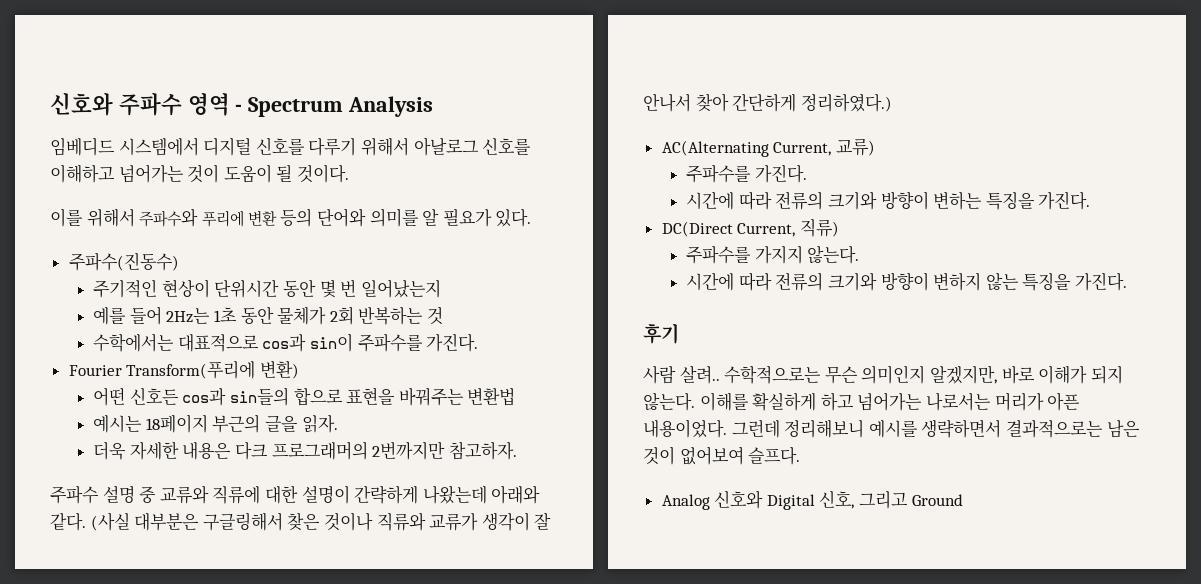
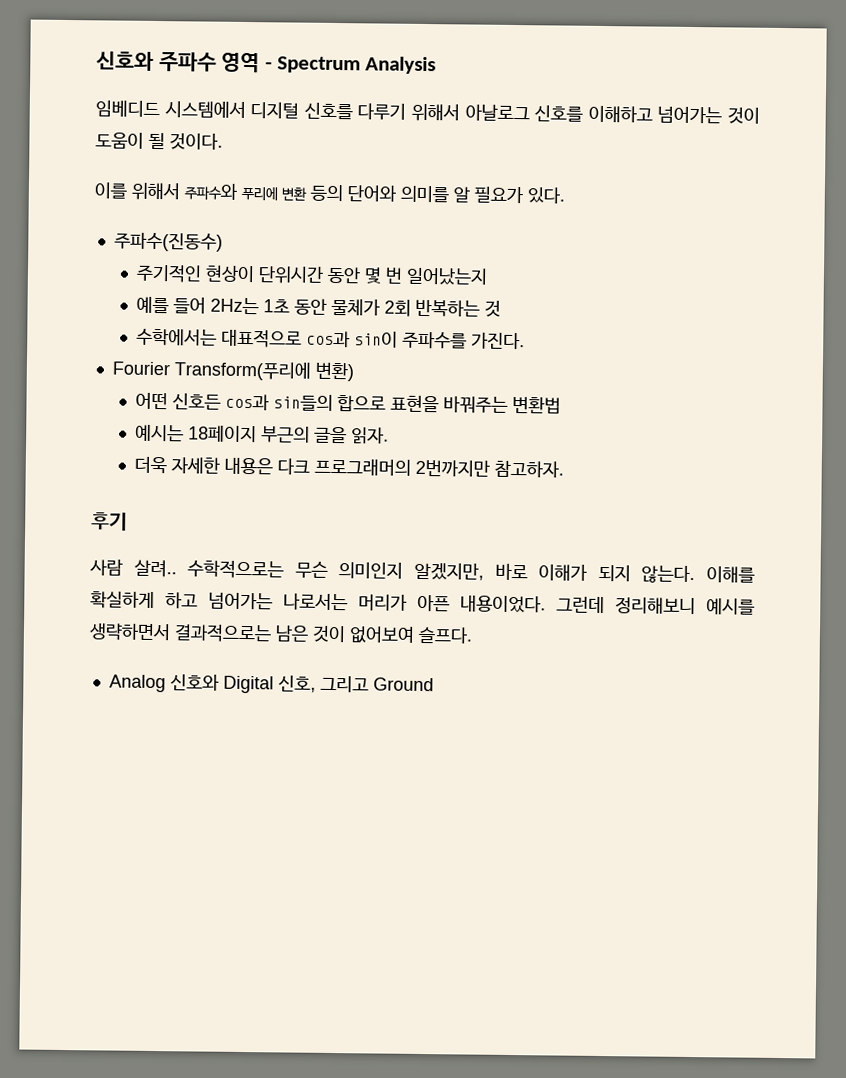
[50,485,541,504] [50,512,552,531] [643,93,892,112] [661,138,875,157] [686,164,807,183] [686,191,1091,210] [661,219,839,237] [686,245,860,264] [686,272,1127,291] // 주파수 설명 중 교류와 직류에 대한 설명이 간략하게 나왔는데 아래와 같다. (사실 대부분은 구글링해서 찾은 것이나 직류와 교류가 생각이 잘 안나서 찾아 간단하게 정리하였다.) // AC(Alternating Current, 교류) // 주파수를 가진다. // 시간에 따라 전류의 크기와 방향이 변하는 특징을 가진다. // DC(Direct Current, 직류) // 주파수를 가지지 않는다. // 시간에 따라 전류의 크기와 방향이 변하지 않는 특징을 가진다. -> (564, 469) none

